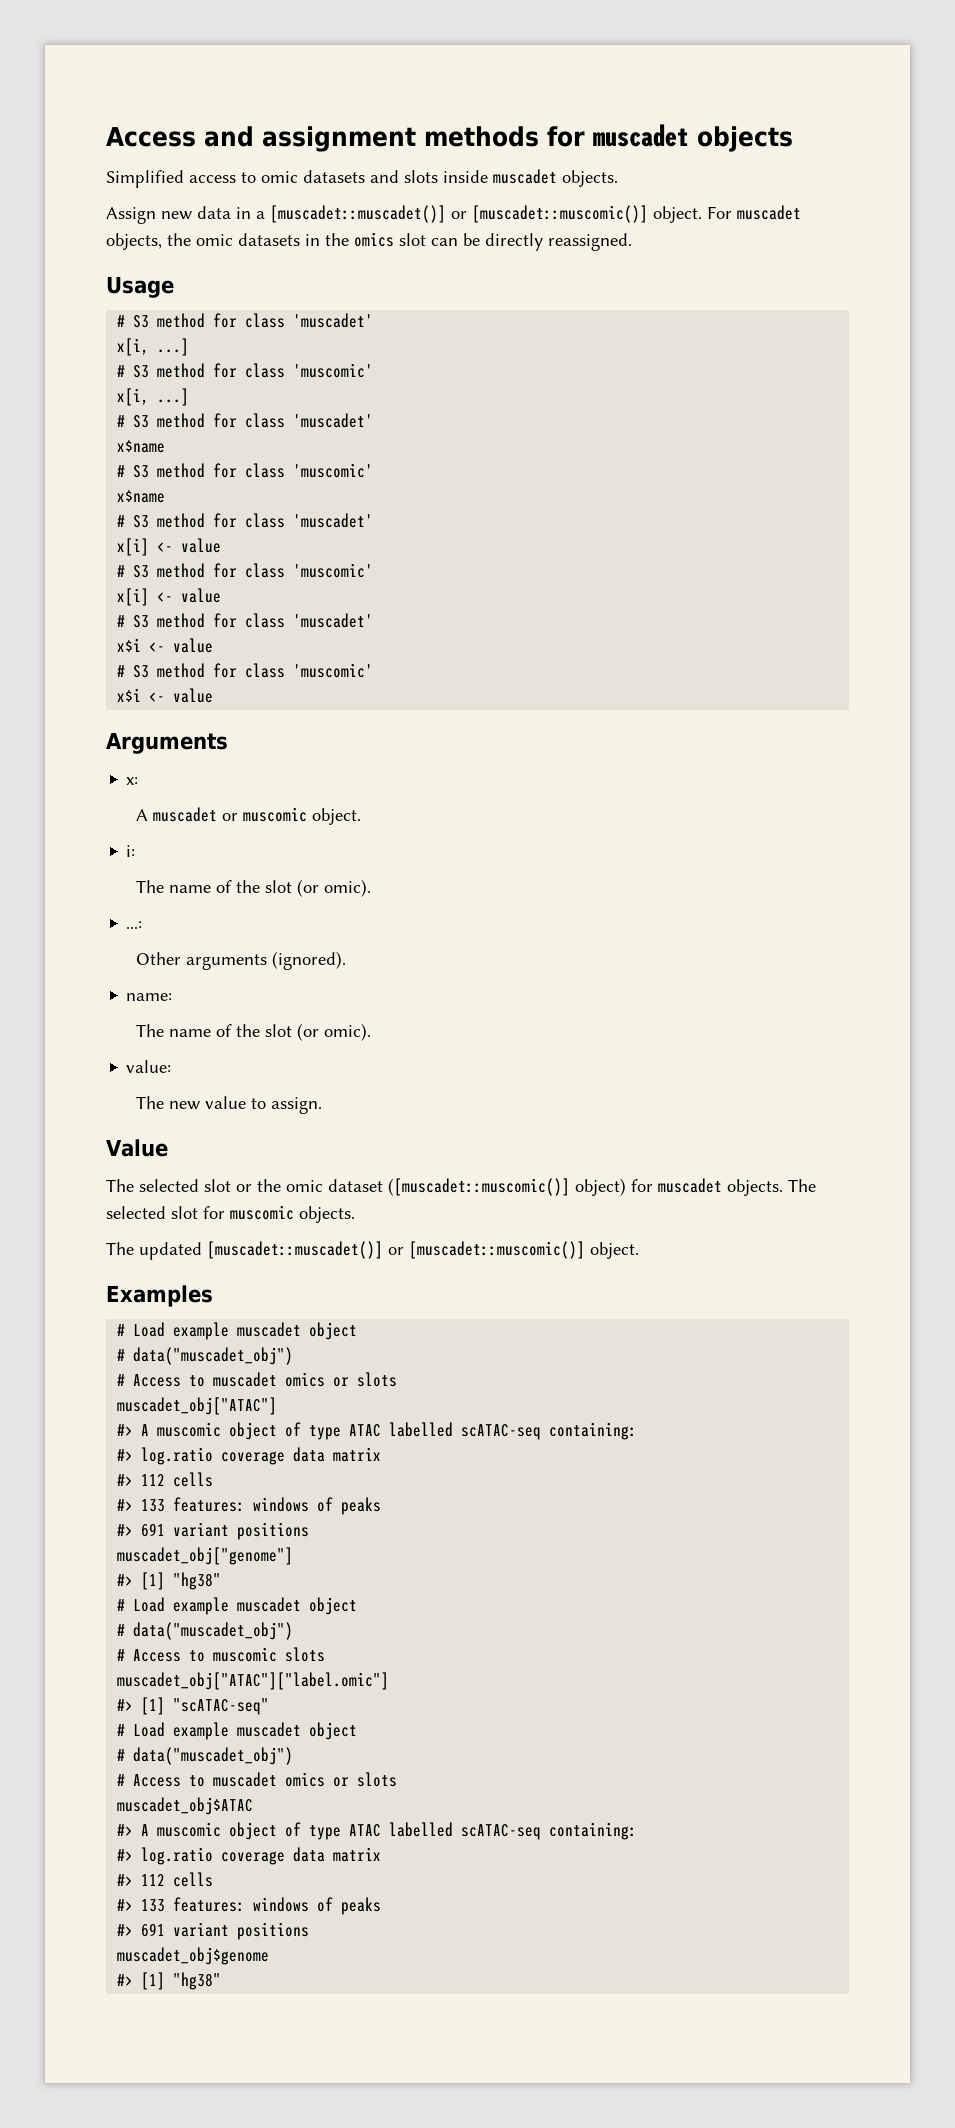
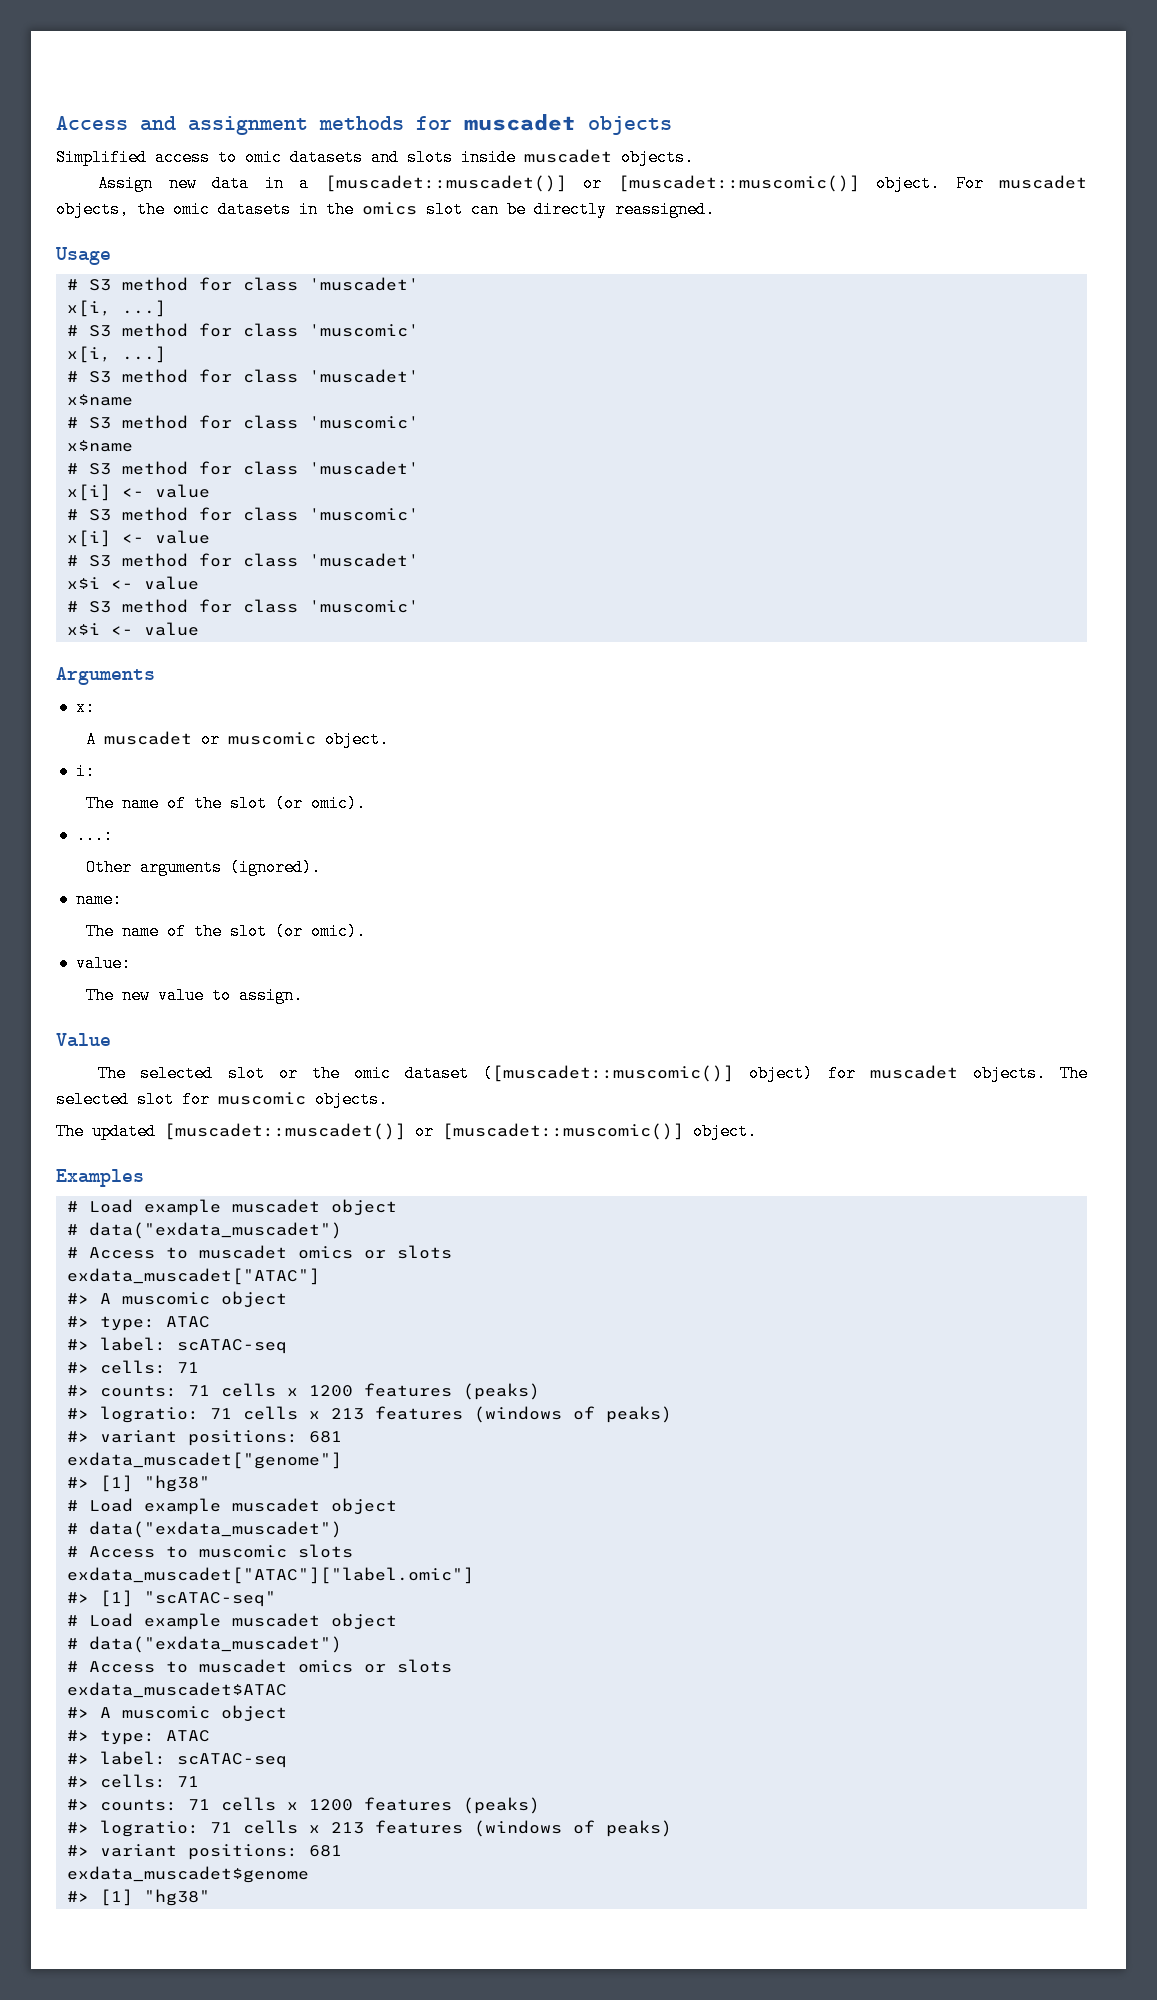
[133,1347,294,1365] [117,1372,398,1387] [117,1397,278,1415] [117,1422,638,1440] [117,1447,382,1465] [117,1472,214,1487] [117,1497,382,1515] [117,1522,310,1540] [117,1547,294,1565] data("muscadet_obj") // # Access to muscadet omics or slots // muscadet_obj["ATAC"] // #> A muscomic object of type ATAC labelled scATAC-seq containing: // #> log.ratio coverage data matrix // #> 112 cells // #> 133 features: windows of peaks // #> 691 variant positions // muscadet_obj["genome"] -> [88,1222,342,1239] [66,1245,452,1259] [66,1268,320,1285] [66,1291,287,1308] [66,1316,210,1331] [66,1337,287,1354] [66,1360,199,1374] [66,1383,540,1400] [66,1406,672,1423] [66,1430,342,1446] [66,1452,342,1469] data("exdata_muscadet") // # Access to muscadet omics or slots // exdata_muscadet["ATAC"] // #> A muscomic object // #> type: ATAC // #> label: scATAC-seq // #> cells: 71 // #> counts: 71 cells x 1200 features (peaks) // #> logratio: 71 cells x 213 features (windows of peaks) // #> variant positions: 681 // exdata_muscadet["genome"]
[133,1622,294,1640] data("muscadet_obj") -> [88,1521,342,1538] data("exdata_muscadet")
[117,1672,390,1690] muscadet_obj["ATAC"]["label.omic"] -> [66,1567,474,1584] exdata_muscadet["ATAC"]["label.omic"]
[133,1747,294,1765] [117,1772,398,1787] [117,1797,254,1815] [117,1822,638,1840] [117,1847,382,1865] [117,1872,214,1887] [117,1897,382,1915] [117,1922,310,1940] [117,1947,270,1965] data("muscadet_obj") // # Access to muscadet omics or slots // muscadet_obj$ATAC // #> A muscomic object of type ATAC labelled scATAC-seq containing: // #> log.ratio coverage data matrix // #> 112 cells // #> 133 features: windows of peaks // #> 691 variant positions // muscadet_obj$genome -> [88,1636,342,1653] [66,1659,452,1673] [66,1682,287,1698] [66,1705,287,1722] [66,1730,210,1745] [66,1751,287,1768] [66,1774,199,1788] [66,1797,540,1814] [66,1820,672,1837] [66,1844,342,1860] [66,1866,309,1883] data("exdata_muscadet") // # Access to muscadet omics or slots // exdata_muscadet$ATAC // #> A muscomic object // #> type: ATAC // #> label: scATAC-seq // #> cells: 71 // #> counts: 71 cells x 1200 features (peaks) // #> logratio: 71 cells x 213 features (windows of peaks) // #> variant positions: 681 // exdata_muscadet$genome

